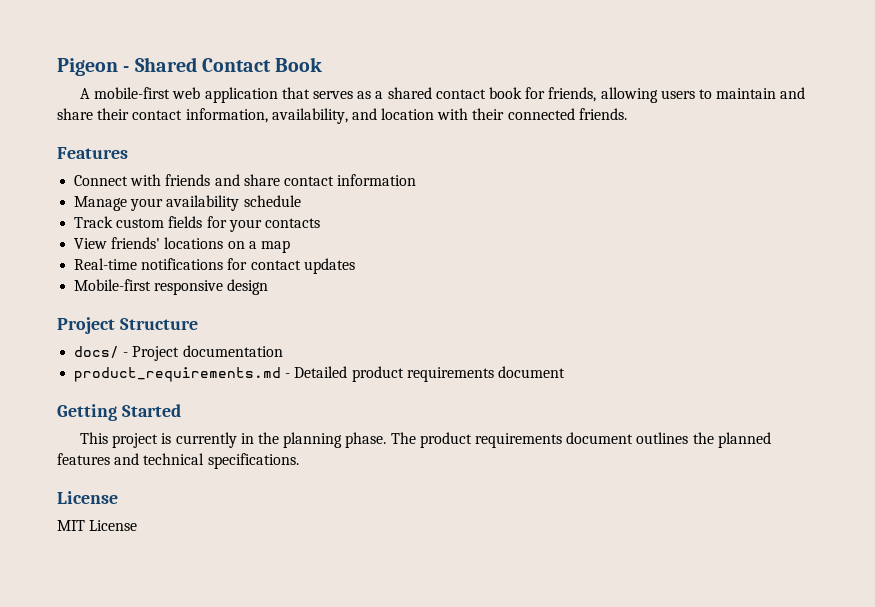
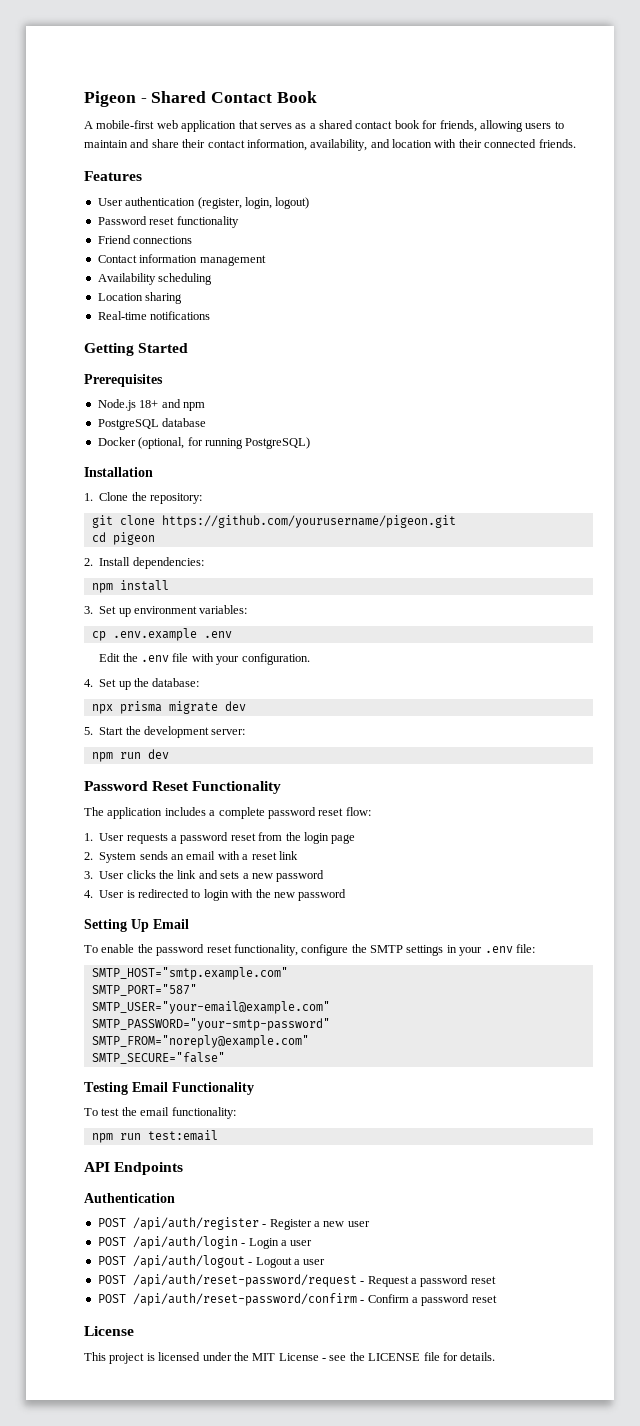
[74,174,417,186] [74,195,301,211] [74,216,320,232] [74,237,290,253] [74,258,355,274] [74,279,269,295] [57,317,198,334] [74,345,283,361] [74,366,565,382] [57,404,181,421] [80,432,771,448] [57,453,299,469] [57,491,118,504] [57,520,138,531] Connect with friends and share contact information // Manage your availability schedule // Track custom fields for your contacts // View friends' locations on a map // Real-time notifications for contact updates // Mobile-first responsive design // Project Structure // docs/ - Project documentation // product_requirements.md - Detailed product requirements document // Getting Started // This project is currently in the planning phase. The product requirements document outlines the planned features and technical specifications. // License // MIT License -> [97,197,310,209] [97,216,239,228] [97,235,193,244] [97,254,266,266] [97,273,213,285] [97,292,183,304] [97,311,211,320] [84,343,189,356] [84,374,163,387] [97,399,205,411] [97,418,207,430] [97,437,311,449] [84,467,153,477] [84,492,203,504] [91,515,456,528] [91,532,155,545] [84,557,204,569] [91,580,169,593] [84,605,248,617] [91,628,232,641] [99,653,310,665] [84,678,200,690] [91,701,246,714] [84,726,246,738] [91,749,169,762] [84,781,282,794] [84,807,371,819] [84,832,356,844] [84,851,298,863] [84,870,325,882] [84,889,347,901] [84,919,189,932] [84,944,535,956] [91,967,288,980] [91,984,197,996] [91,1001,330,1014] [91,1018,330,1031] [91,1035,309,1048] [91,1052,225,1064] [84,1082,254,1095] [84,1107,236,1119] [91,1130,218,1143] [84,1162,184,1175] [84,1193,175,1203] [97,1217,370,1230] [97,1236,313,1249] [97,1255,326,1268] [97,1274,496,1287] [97,1293,497,1306] [84,1326,134,1336] [84,1352,496,1364] User authentication (register, login, logout) // Password reset functionality // Friend connections // Contact information management // Availability scheduling // Location sharing // Real-time notifications // Getting Started // Prerequisites // Node.js 18+ and npm // PostgreSQL database // Docker (optional, for running PostgreSQL) // Installation // 1. Clone the repository: // git clone https://github.com/yourusername/pigeon.git // cd pigeon // 2. Install dependencies: // npm install // 3. Set up environment variables: // cp .env.example .env // Edit the .env file with your configuration. // 4. Set up the database: // npx prisma migrate dev // 5. Start the development server: // npm run dev // Password Reset Functionality // The application includes a complete password reset flow: // 1. User requests a password reset from the login page // 2. System sends an email with a reset link // 3. User clicks the link and sets a new password // 4. User is redirected to login with the new password // Setting Up Email // To enable the password reset functionality, configure the SMTP settings in your .env file: // SMTP_HOST="smtp.example.com" // SMTP_PORT="587" // SMTP_USER="your-email@example.com" // SMTP_PASSWORD="your-smtp-password" // SMTP_FROM="noreply@example.com" // SMTP_SECURE="false" // Testing Email Functionality // To test the email functionality: // npm run test:email // API Endpoints // Authentication // POST /api/auth/register - Register a new user // POST /api/auth/login - Login a user // POST /api/auth/logout - Logout a user // POST /api/auth/reset-password/request - Request a password reset // POST /api/auth/reset-password/confirm - Confirm a password reset // License // This project is licensed under the MIT License - see the LICENSE file for details.

